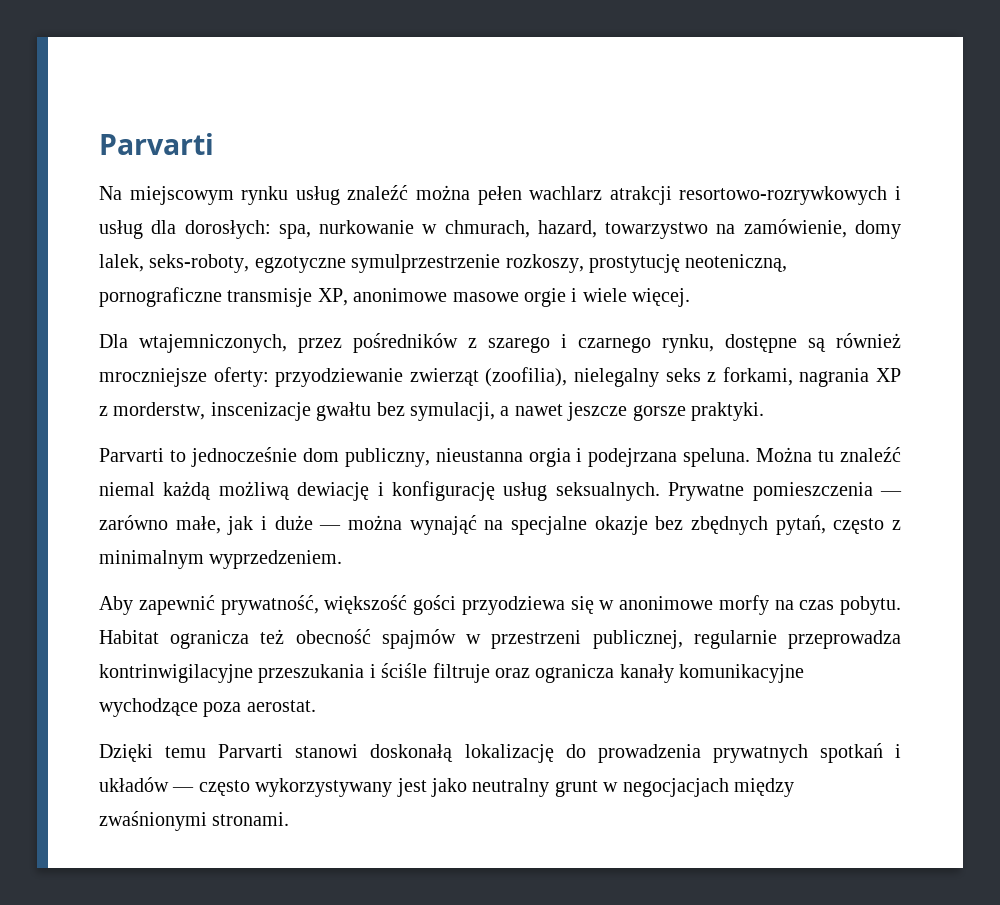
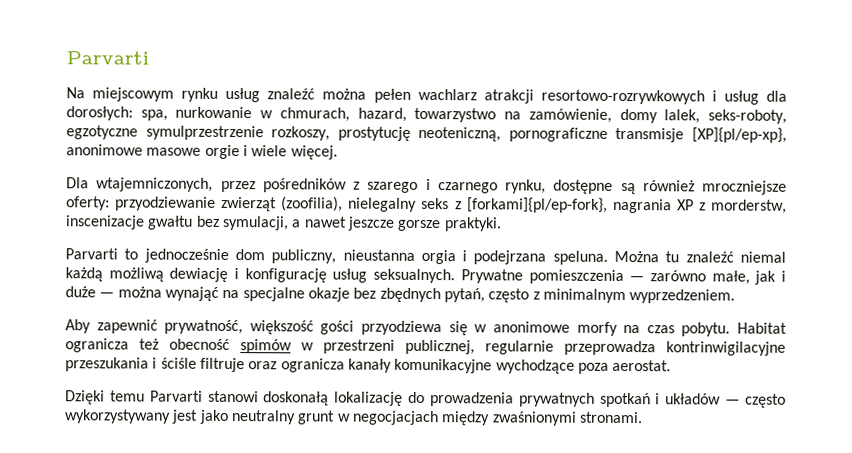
[317,288,348,306] XP, -> [691,127,787,143] [XP]{pl/ep-xp},
[722,367,793,386] forkami, -> [466,197,608,213] [forkami]{pl/ep-fork},
[381,629,456,649] spajmów -> [240,339,292,354] spimów

